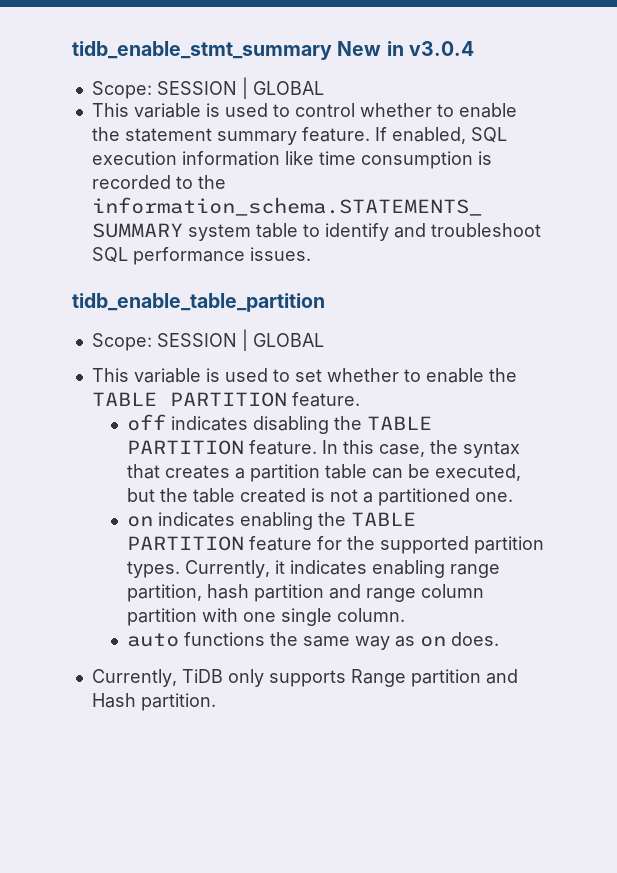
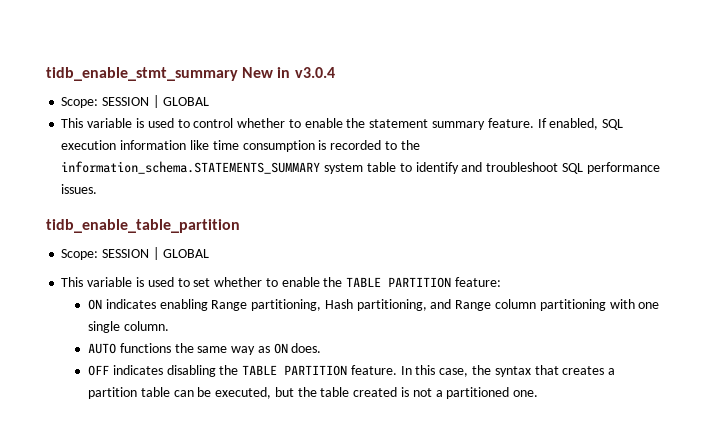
[291,392,360,407] [127,414,167,431] feature. // off -> [454,277,501,287] [87,299,660,311] [87,321,169,333] [87,343,322,355] [87,365,109,376] feature: // ON indicates enabling Range partitioning, Hash partitioning, and Range column partitioning with one single column. // AUTO functions the same way as ON does. // OFF
[127,512,417,530] [127,536,545,554] [127,560,501,578] [127,584,485,602] [127,608,406,626] [127,632,500,650] [91,669,518,687] [91,693,216,711] // on indicates enabling the TABLE PARTITION feature for the supported partition types. Currently, it indicates enabling range partition, hash partition and range column partition with one single column. // auto functions the same way as on does. // Currently, TiDB only supports Range partition and Hash partition. -> (539, 393) none

